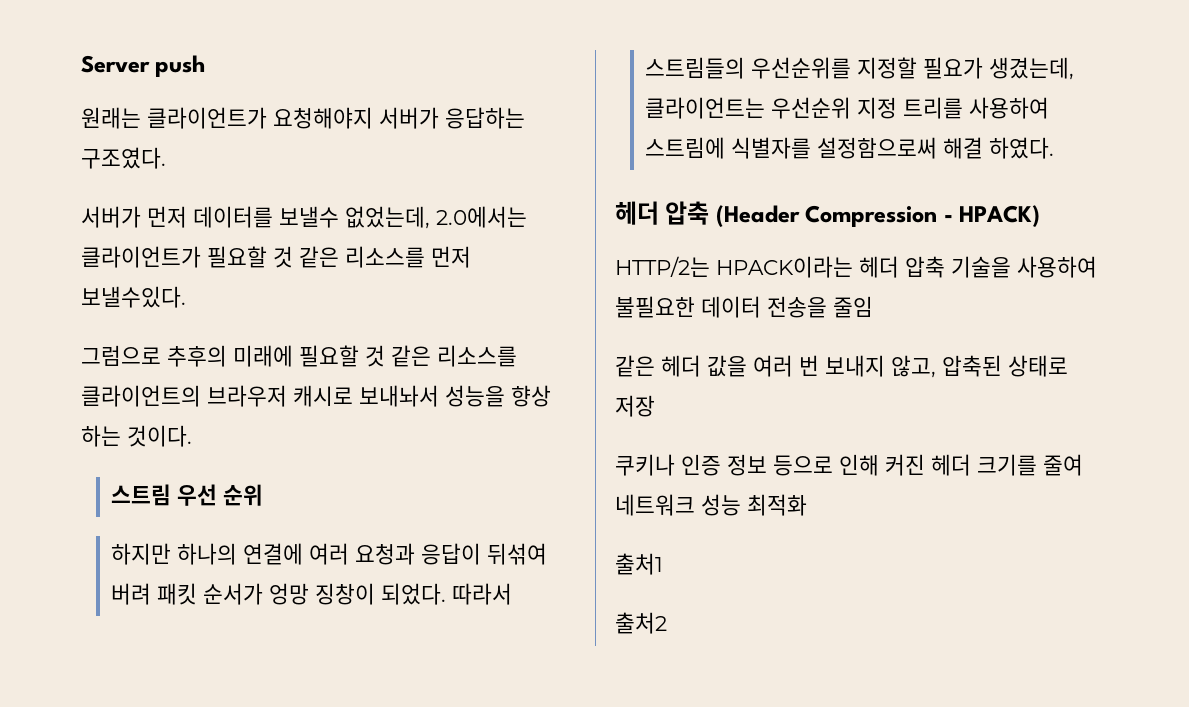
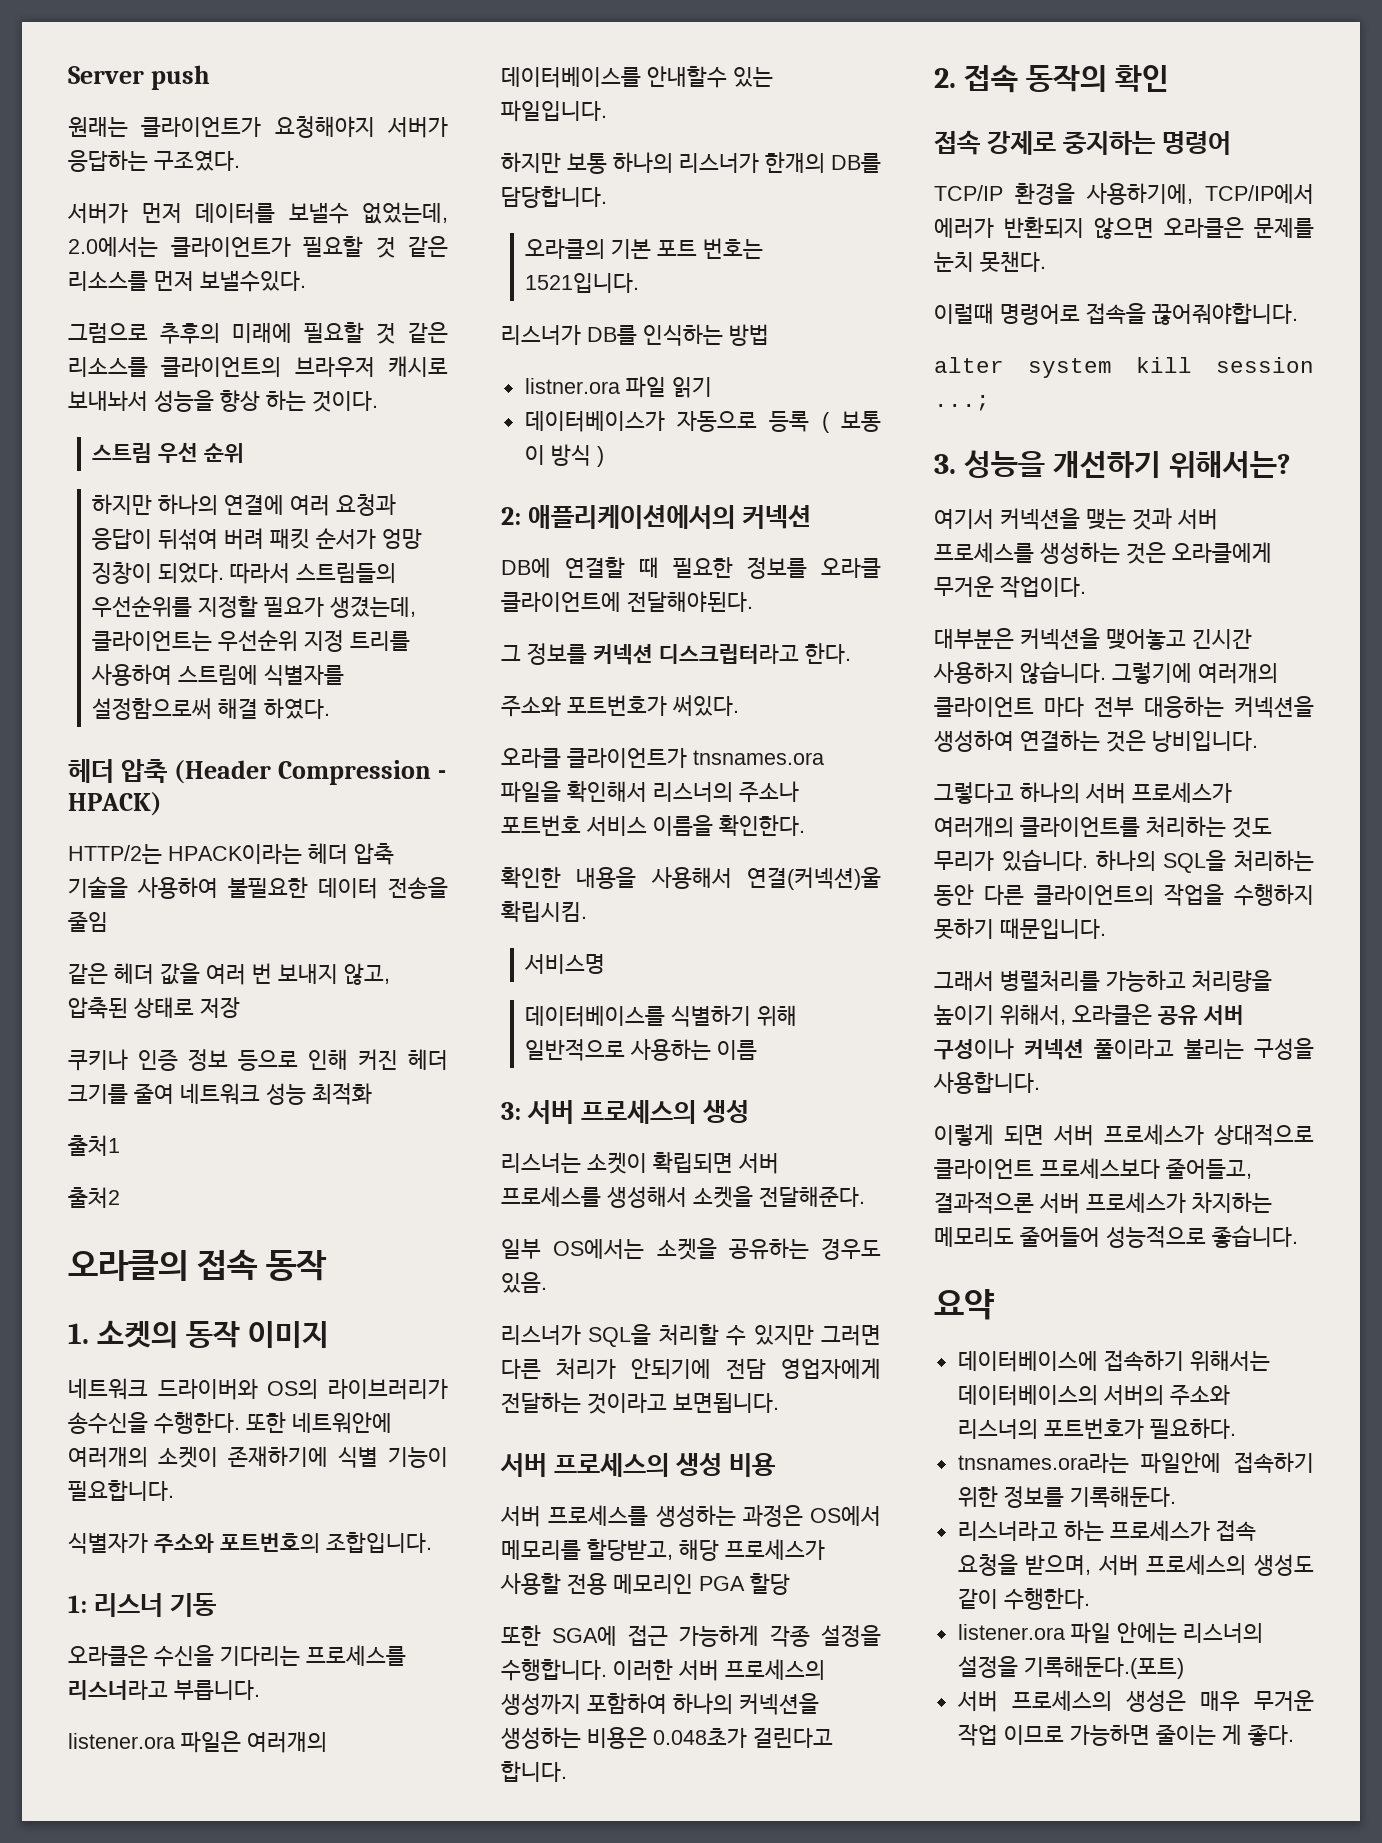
(667, 623) none -> [68,1249,328,1281] [68,1320,329,1348] [68,1378,448,1400] [68,1412,392,1434] [68,1446,448,1468] [68,1480,174,1501] [68,1532,432,1554] [68,1593,216,1617] [68,1645,406,1667] [68,1680,260,1700] [68,1731,327,1753] [501,66,773,88] [501,100,607,122] [501,152,881,174] [501,186,607,208] [525,238,764,259] [525,273,640,293] [501,324,769,346] [524,376,712,398] [524,410,881,433] [524,444,604,467] [501,505,811,529] [501,557,881,579] [501,591,753,613] [501,643,851,665] [501,695,739,717] [501,748,824,768] [501,781,799,803] [501,815,805,836] [501,867,881,890] [501,901,587,922] [524,954,606,974] [525,1005,798,1027] [525,1039,758,1061] [501,1100,749,1124] [501,1152,779,1174] [501,1186,865,1208] [501,1238,881,1260] [501,1272,547,1293] [501,1324,881,1347] [501,1358,881,1379] [501,1392,779,1414] [500,1453,775,1477] [500,1505,881,1527] [501,1539,825,1561] [500,1573,790,1595] [501,1625,881,1647] [501,1659,825,1681] [501,1693,819,1715] [501,1727,833,1749] [501,1761,567,1782] [934,65,1169,93] [934,130,1231,155] [934,183,1314,205] [934,217,1314,239] [934,251,1046,272] [934,303,1298,325] [934,357,1314,378] [934,395,990,411] [934,450,1291,478] [934,508,1218,530] [934,542,1272,564] [934,576,1086,598] [934,628,1252,650] [933,661,1278,684] [934,696,1314,718] [934,730,1258,752] [934,782,1232,804] [934,816,1272,838] [934,849,1314,873] [934,884,1314,906] [934,918,1106,939] [934,970,1272,992] [934,1004,1244,1025] [934,1038,1314,1060] [933,1072,1040,1094] [934,1124,1314,1146] [934,1158,1252,1179] [934,1192,1272,1214] [934,1225,1298,1248] [934,1289,994,1320] [957,1350,1270,1372] [957,1384,1230,1406] [957,1418,1236,1439] [957,1452,1314,1474] [957,1486,1176,1508] [957,1520,1256,1541] [957,1554,1314,1576] [957,1588,1090,1610] [957,1622,1263,1644] [957,1656,1184,1679] [956,1690,1314,1712] [957,1724,1294,1746] // 오라클의 접속 동작 // 1. 소켓의 동작 이미지 // 네트워크 드라이버와 OS의 라이브러리가 송수신을 수행한다. 또한 네트워안에 여러개의 소켓이 존재하기에 식별 기능이 필요합니다. // 식별자가 주소와 포트번호의 조합입니다. // 1: 리스너 기동 // 오라클은 수신을 기다리는 프로세스를 리스너라고 부릅니다. // listener.ora 파일은 여러개의 데이터베이스를 안내할수 있는 파일입니다. // 하지만 보통 하나의 리스너가 한개의 DB를 담당합니다. // 오라클의 기본 포트 번호는 1521입니다. // 리스너가 DB를 인식하는 방법 // listner.ora 파일 읽기 // 데이터베이스가 자동으로 등록 ( 보통 이 방식 ) // 2: 애플리케이션에서의 커넥션 // DB에 연결할 때 필요한 정보를 오라클 클라이언트에 전달해야된다. // 그 정보를 커넥션 디스크립터라고 한다. // 주소와 포트번호가 써있다. // 오라클 클라이언트가 tnsnames.ora 파일을 확인해서 리스너의 주소나 포트번호 서비스 이름을 확인한다. // 확인한 내용을 사용해서 연결(커넥션)울 확립시킴. // 서비스명 // 데이터베이스를 식별하기 위해 일반적으로 사용하는 이름 // 3: 서버 프로세스의 생성 // 리스너는 소켓이 확립되면 서버 프로세스를 생성해서 소켓을 전달해준다. // 일부 OS에서는 소켓을 공유하는 경우도 있음. // 리스너가 SQL을 처리할 수 있지만 그러면 다른 처리가 안되기에 전담 영업자에게 전달하는 것이라고 보면됩니다. // 서버 프로세스의 생성 비용 // 서버 프로세스를 생성하는 과정은 OS에서 메모리를 할당받고, 해당 프로세스가 사용할 전용 메모리인 PGA 할당 // 또한 SGA에 접근 가능하게 각종 설정을 수행합니다. 이러한 서버 프로세스의 생성까지 포함하여 하나의 커넥션을 생성하는 비용은 0.048초가 걸린다고 합니다. // 2. 접속 동작의 확인 // 접속 강제로 중지하는 명령어 // TCP/IP 환경을 사용하기에, TCP/IP에서 에러가 반환되지 않으면 오라클은 문제를 눈치 못챈다. // 이럴때 명령어로 접속을 끊어줘야합니다. // alter system kill session ...; // 3. 성능을 개선하기 위해서는? // 여기서 커넥션을 맺는 것과 서버 프로세스를 생성하는 것은 오라클에게 무거운 작업이다. // 대부분은 커넥션을 맺어놓고 긴시간 사용하지 않습니다. 그렇기에 여러개의 클라이언트 마다 전부 대응하는 커넥션을 생성하여 연결하는 것은 낭비입니다. // 그렇다고 하나의 서버 프로세스가 여러개의 클라이언트를 처리하는 것도 무리가 있습니다. 하나의 SQL을 처리하는 동안 다른 클라이언트의 작업을 수행하지 못하기 때문입니다. // 그래서 병렬처리를 가능하고 처리량을 높이기 위해서, 오라클은 공유 서버 구성이나 커넥션 풀이라고 불리는 구성을 사용합니다. // 이렇게 되면 서버 프로세스가 상대적으로 클라이언트 프로세스보다 줄어들고, 결과적으론 서버 프로세스가 차지하는 메모리도 줄어들어 성능적으로 좋습니다. // 요약 // 데이터베이스에 접속하기 위해서는 데이터베이스의 서버의 주소와 리스너의 포트번호가 필요하다. // tnsnames.ora라는 파일안에 접속하기 위한 정보를 기록해둔다. // 리스너라고 하는 프로세스가 접속 요청을 받으며, 서버 프로세스의 생성도 같이 수행한다. // listener.ora 파일 안에는 리스너의 설정을 기록해둔다.(포트) // 서버 프로세스의 생성은 매우 무거운 작업 이므로 가능하면 줄이는 게 좋다.

